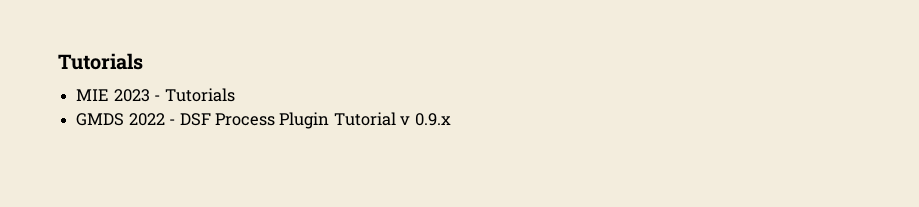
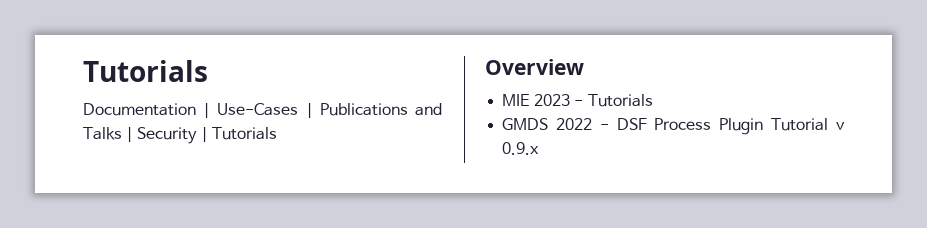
[58,53,143,70] Tutorials -> [83,60,208,82] [83,103,442,118] [83,127,277,144] [485,59,584,75] Tutorials // Documentation | Use-Cases | Publications and Talks | Security | Tutorials // Overview

